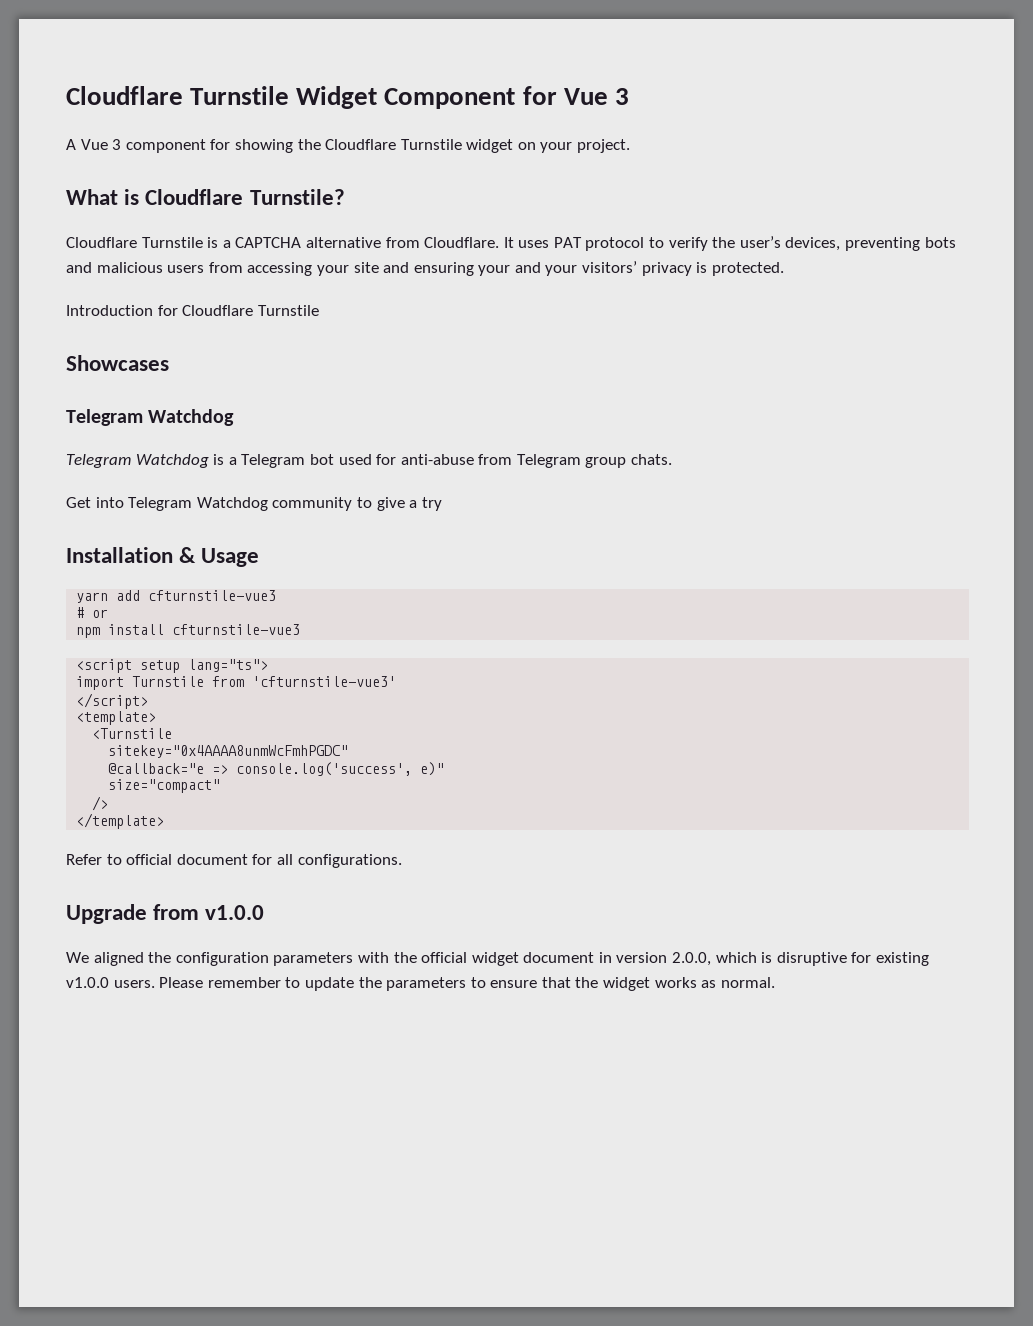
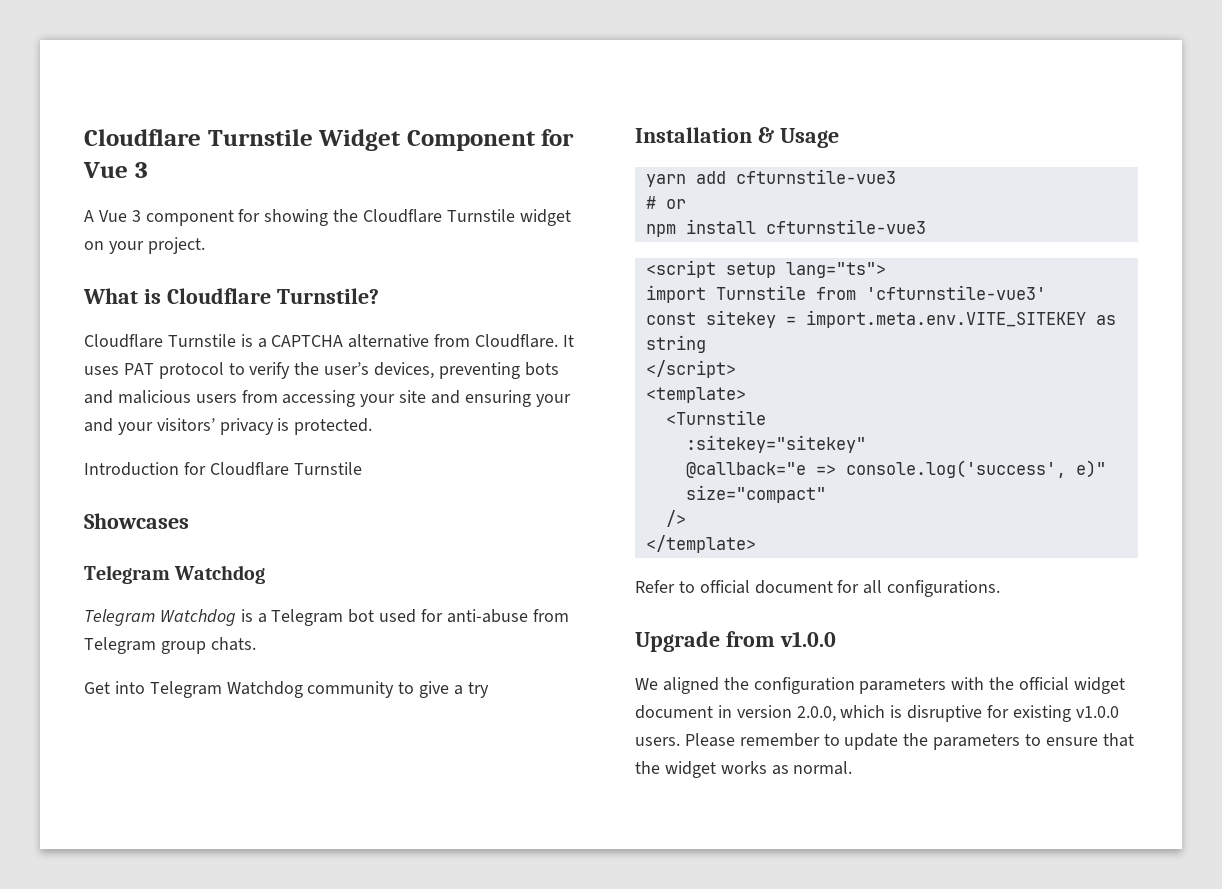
(397, 681) none -> [645,310,1116,328] [645,335,706,353] // const sitekey = import.meta.env.VITE_SITEKEY as string
[108,745,349,758] sitekey="0x4AAAA8unmWcFmhPGDC" -> [685,435,866,453] :sitekey="sitekey"

